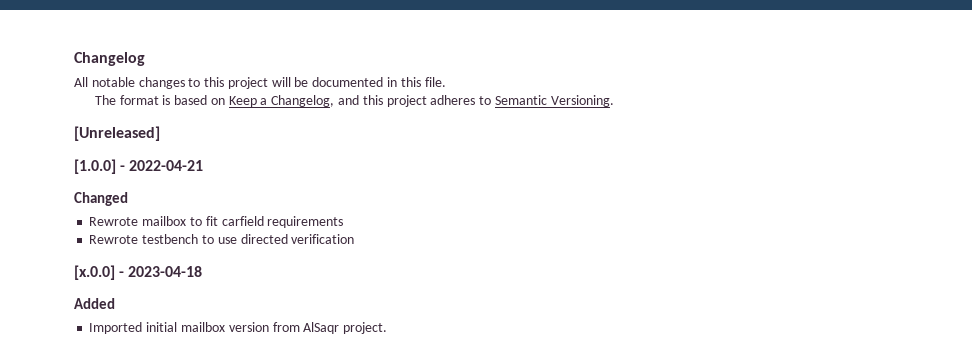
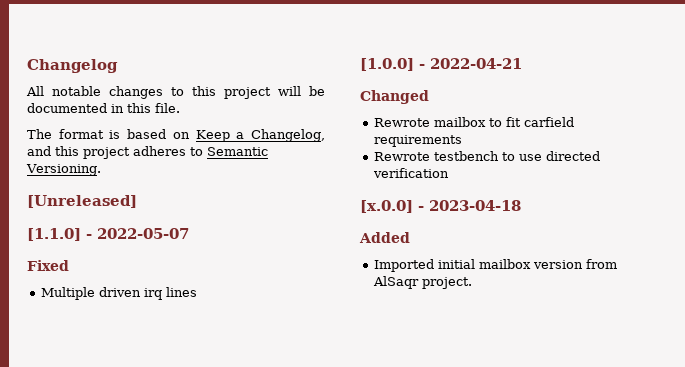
(160, 133) none -> [27,228,189,241] [27,260,69,271] [41,287,198,300] // [1.1.0] - 2022-05-07 // Fixed // Multiple driven irq lines

